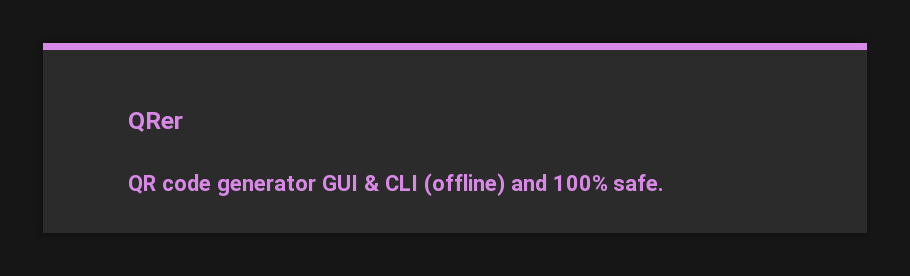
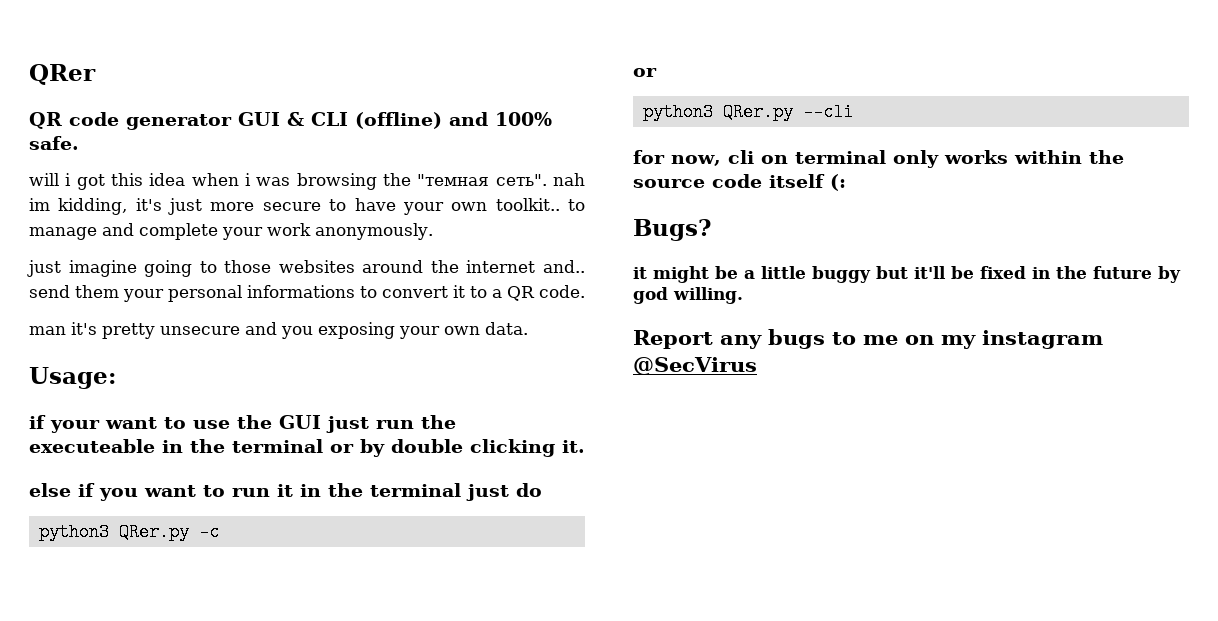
(665, 182) none -> [29,173,585,190] [29,198,586,215] [29,223,433,240] [27,260,585,277] [29,285,585,302] [29,322,528,339] [29,367,116,389] [29,415,456,433] [29,439,585,457] [29,483,542,501] [38,523,219,541] [633,68,657,77] [642,103,853,121] [633,150,1124,168] [633,174,846,191] [633,219,711,241] [633,266,1181,283] [633,287,743,304] [633,329,1103,349] [633,357,757,375] // will i got this idea when i was browsing the "темная сеть". nah im kidding, it's just more secure to have your own toolkit.. to manage and complete your work anonymously. // just imagine going to those websites around the internet and.. send them your personal informations to convert it to a QR code. // man it's pretty unsecure and you exposing your own data. // Usage: // if your want to use the GUI just run the executeable in the terminal or by double clicking it. // else if you want to run it in the terminal just do // python3 QRer.py -c // or // python3 QRer.py --cli // for now, cli on terminal only works within the source code itself (: // Bugs? // it might be a little buggy but it'll be fixed in the future by god willing. // Report any bugs to me on my instagram @SecVirus

